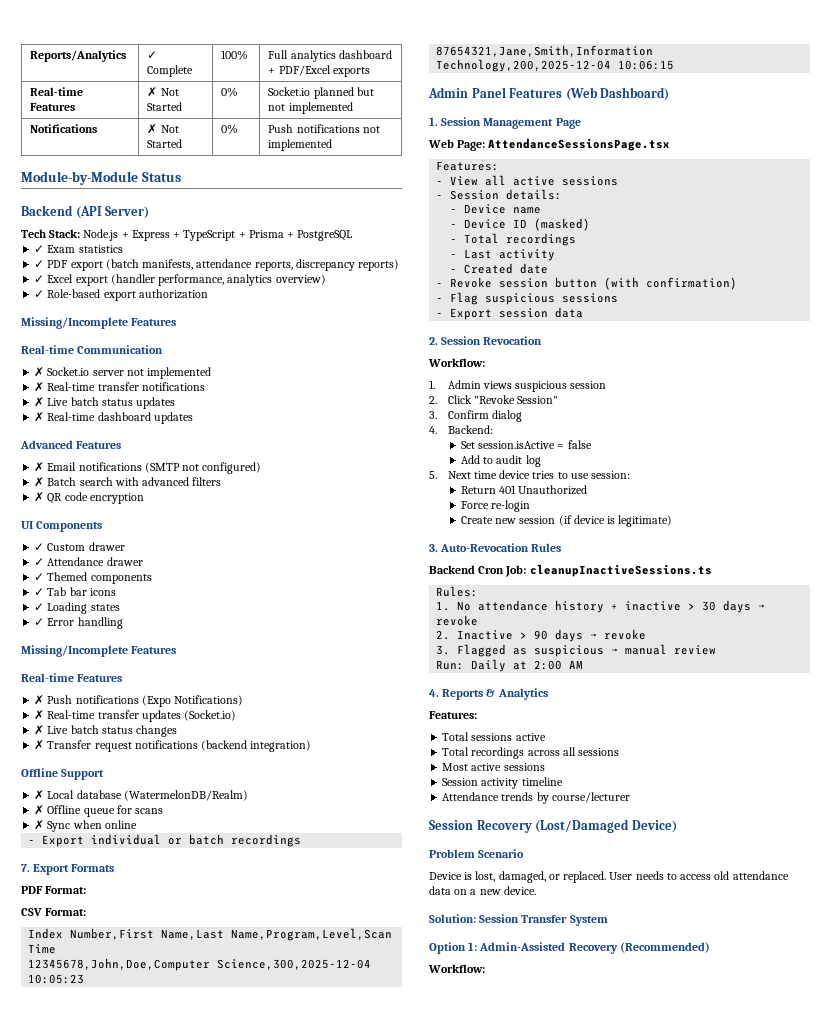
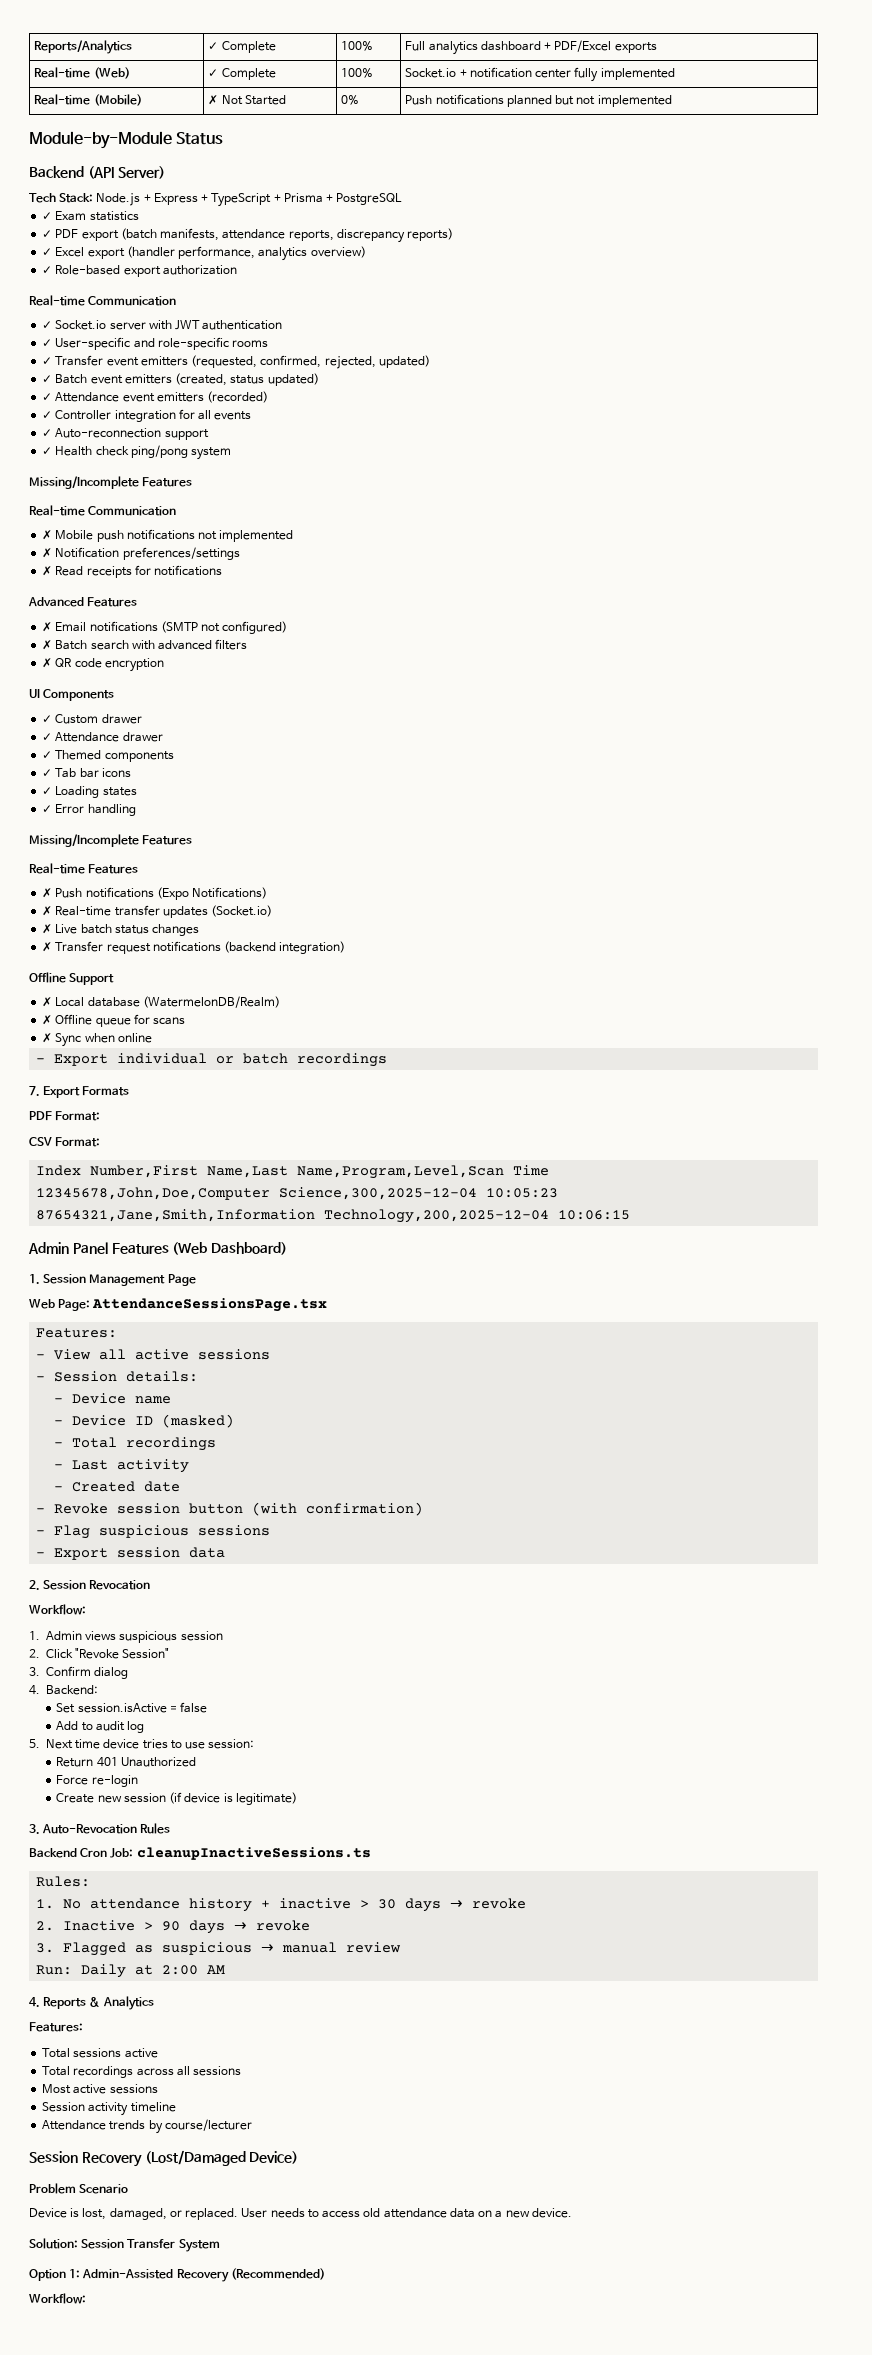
[30,103,76,111] [147,87,179,97] [147,102,183,111] [221,87,239,97] [268,87,374,99] [268,102,353,114] [30,124,98,133] Features | ✗ Not Started | 0% | Socket.io planned but not implemented // Notifications -> [93,67,130,79] [208,68,276,80] [341,68,374,78] [405,67,675,82] [34,94,142,106] (Web) | ✓ Complete | 100% | Socket.io + notification center fully implemented // Real-time (Mobile)
(360, 128) none -> [506,95,575,107] planned but
(208, 294) none -> [29,295,177,306] [42,320,283,330] [42,337,269,350] [42,355,430,369] [42,373,319,386] [42,391,269,403] [42,409,252,422] [42,428,209,440] [42,445,232,460] // Real-time Communication // ✓ Socket.io server with JWT authentication // ✓ User-specific and role-specific rooms // ✓ Transfer event emitters (requested, confirmed, rejected, updated) // ✓ Batch event emitters (created, status updated) // ✓ Attendance event emitters (recorded) // ✓ Controller integration for all events // ✓ Auto-reconnection support // ✓ Health check ping/pong system
[47,367,124,376] Socket.io server -> [55,529,195,542] Mobile push notifications
[47,382,205,391] [34,397,176,409] [34,412,193,424] Real-time transfer notifications // ✗ Live batch status updates // ✗ Real-time dashboard updates -> [55,547,240,560] [42,565,223,578] Notification preferences/settings // ✗ Read receipts for notifications

